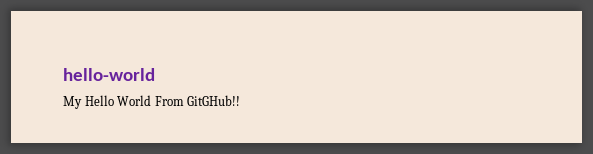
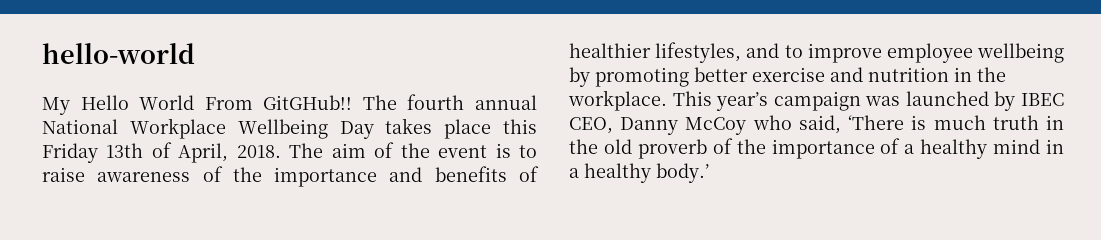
(241, 100) none -> [362,94,537,110] [42,118,537,139] [42,142,537,163] [42,166,539,187] [569,42,1064,63] [569,67,1006,87] [568,90,1064,111] [569,115,1064,135] [569,138,1064,159] [569,163,709,183] The fourth annual National Workplace Wellbeing Day takes place this Friday 13th of April, 2018. The aim of the event is to raise awareness of the importance and benefits of healthier lifestyles, and to improve employee wellbeing by promoting better exercise and nutrition in the workplace. This year’s campaign was launched by IBEC CEO, Danny McCoy who said, ‘There is much truth in the old proverb of the importance of a healthy mind in a healthy body.’

